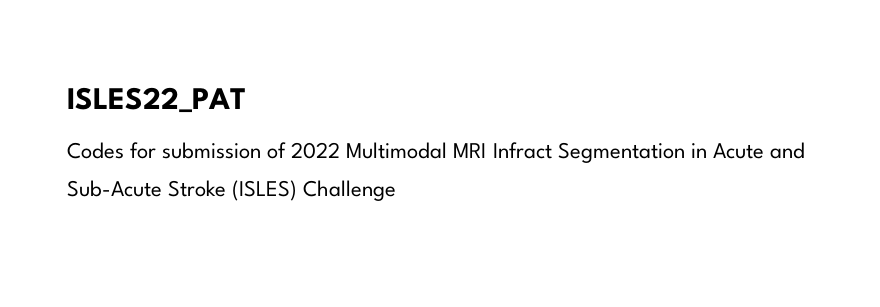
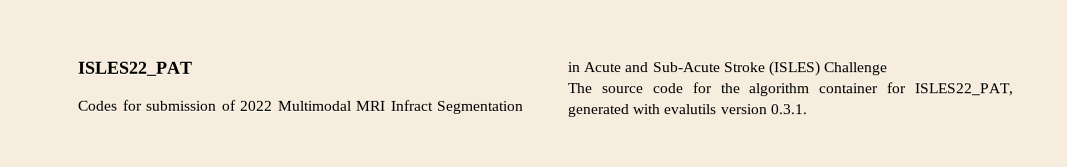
(397, 190) none -> [567,82,1014,97] [567,104,807,118] // The source code for the algorithm container for ISLES22_PAT, generated with evalutils version 0.3.1.

